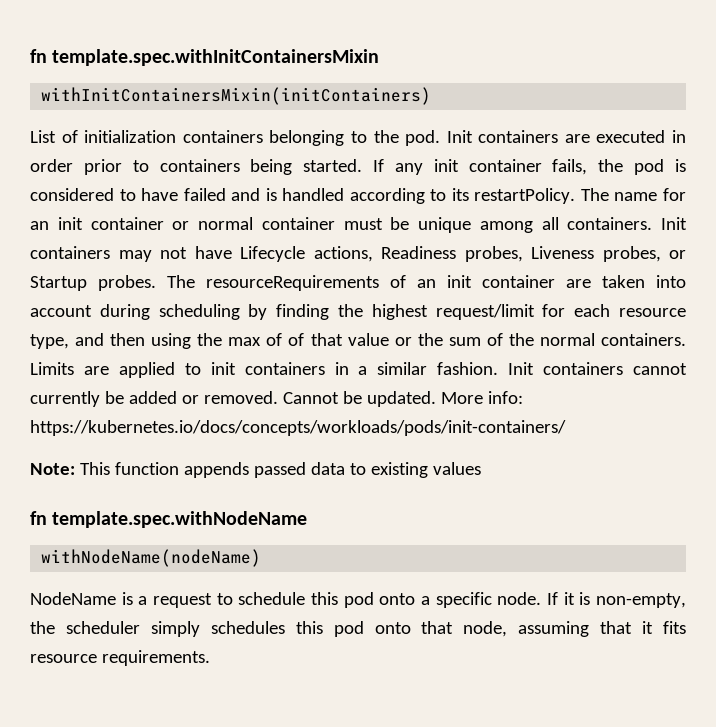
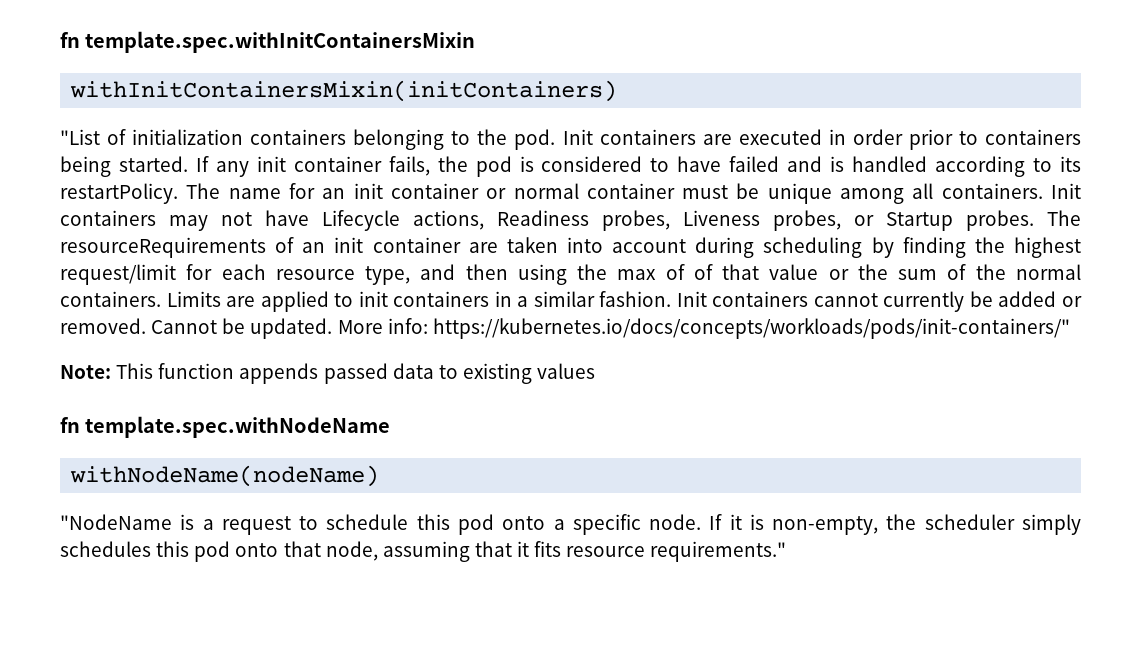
[30,130,56,143] List -> [60,129,100,145] "List
[30,420,566,436] https://kubernetes.io/docs/concepts/workloads/pods/init-containers/ -> [432,318,1070,339] https://kubernetes.io/docs/concepts/workloads/pods/init-containers/"
[30,592,116,605] NodeName -> [60,514,172,530] "NodeName
[101,650,210,666] requirements. -> [650,541,787,562] requirements."

